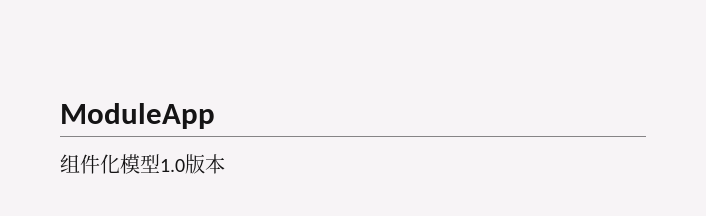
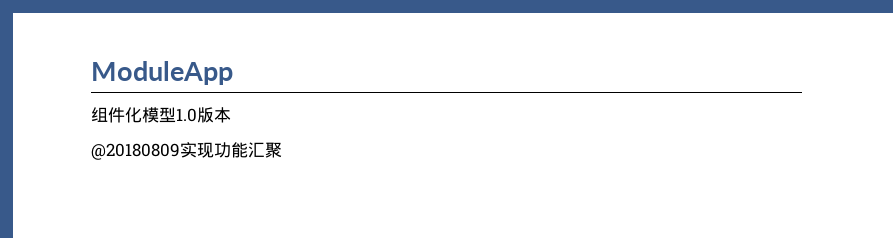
(225, 164) none -> [91,142,282,160] // @20180809实现功能汇聚

